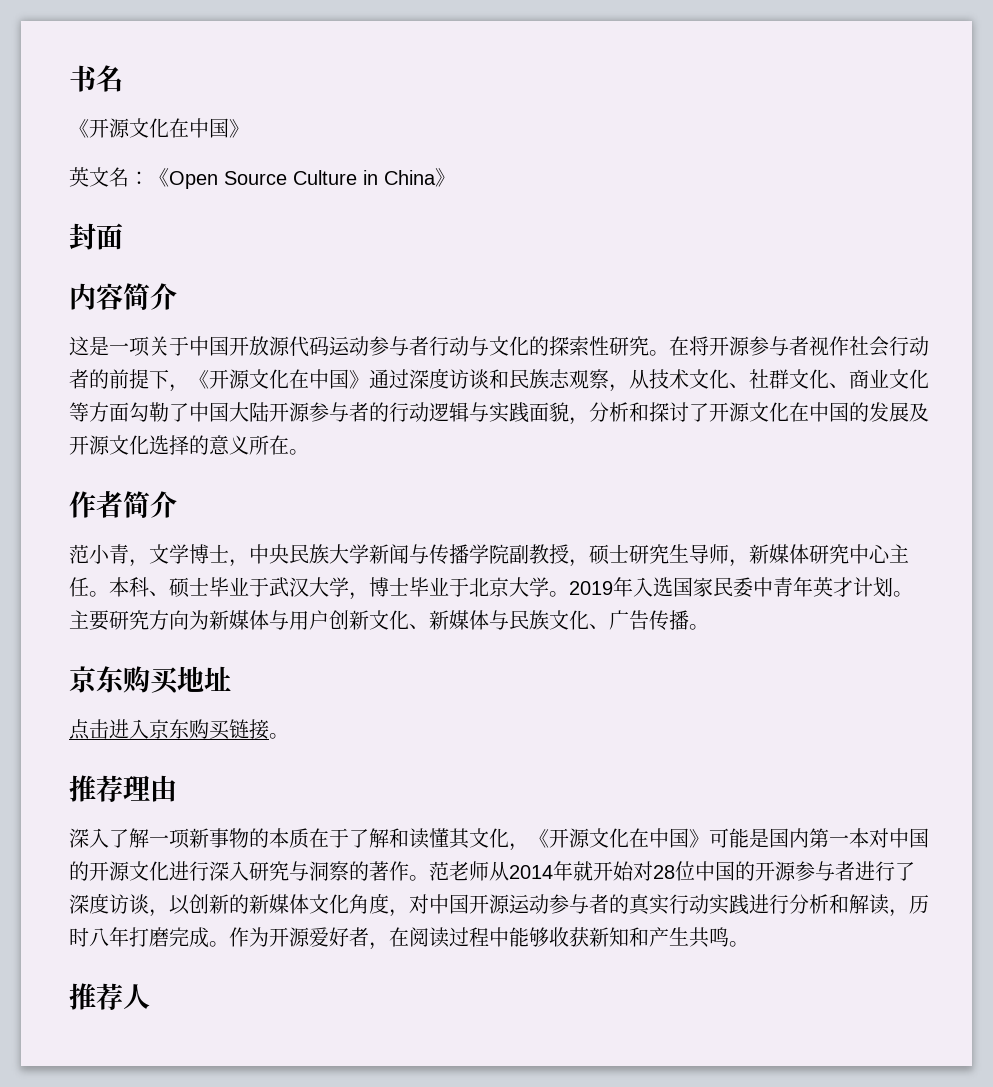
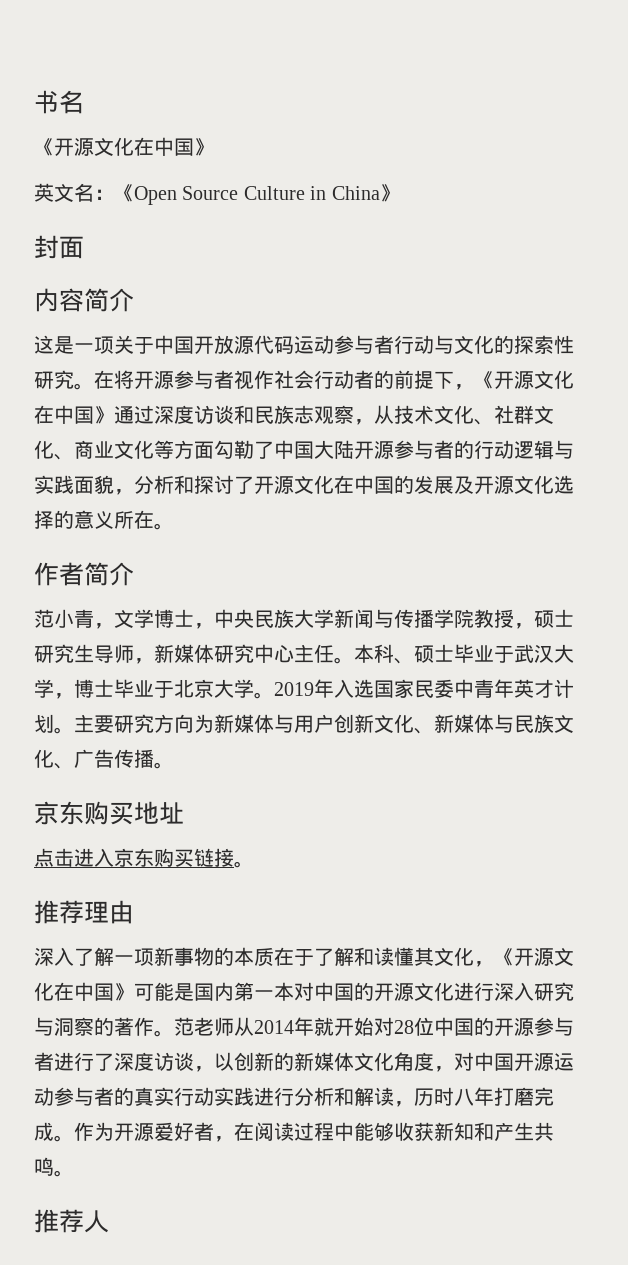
[509,544,529,564] 副 -> (474, 618) none

